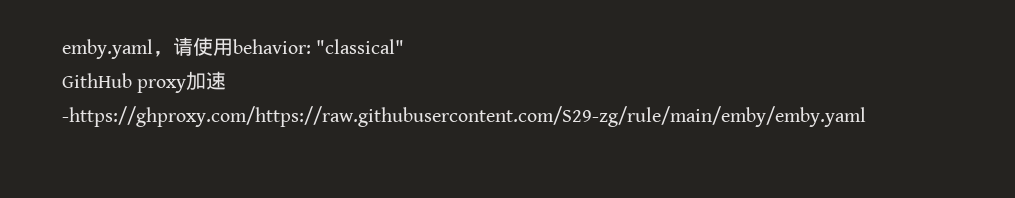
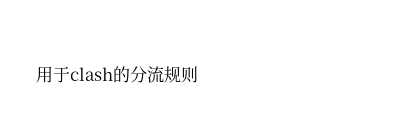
[62,37,405,59] [62,71,227,93] [62,106,866,127] emby.yaml，请使用behavior: "classical" // GithHub proxy加速-https://ghproxy.com/https://raw.githubusercontent.com/S29-zg/rule/main/emby/emby.yaml -> [36,66,198,83] 用于clash的分流规则

